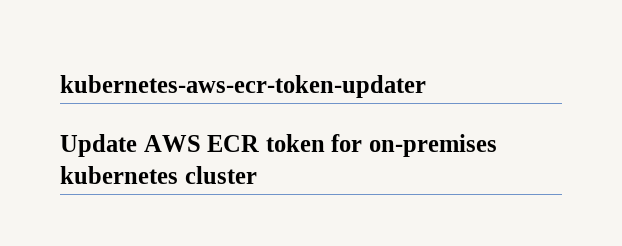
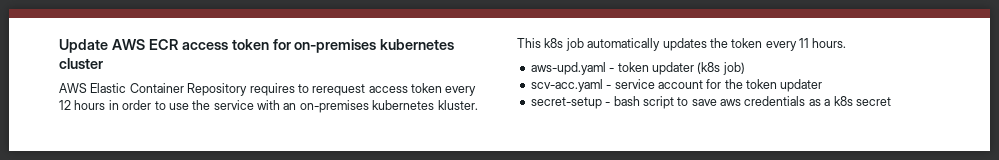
[60,75,426,98] kubernetes-aws-ecr-token-updater // -> (59, 46) none
(260, 143) none -> [181,42,228,50] access
(257, 175) none -> [59,83,477,96] [59,100,478,113] [517,38,847,51] [530,62,745,75] [530,79,823,92] [530,96,891,109] // AWS Elastic Container Repository requires to rerequest access token every 12 hours in order to use the service with an on-premises kubernetes kluster. This k8s job automatically updates the token every 11 hours. // aws-upd.yaml - token updater (k8s job) // scv-acc.yaml - service account for the token updater // secret-setup - bash script to save aws credentials as a k8s secret

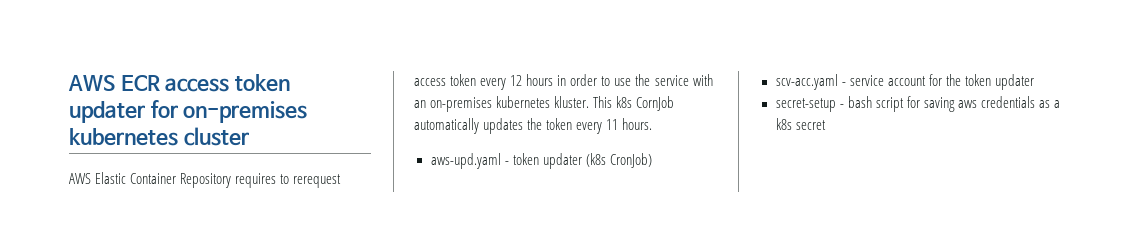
[59,39,108,53] Update -> (68, 83) none
(269, 44) none -> [69,101,145,123] updater
[565,38,584,51] job -> [636,96,675,111] CornJob
[722,62,745,75] job) -> [609,153,652,168] CronJob)
[677,97,717,106] to save -> [906,96,955,112] for saving

